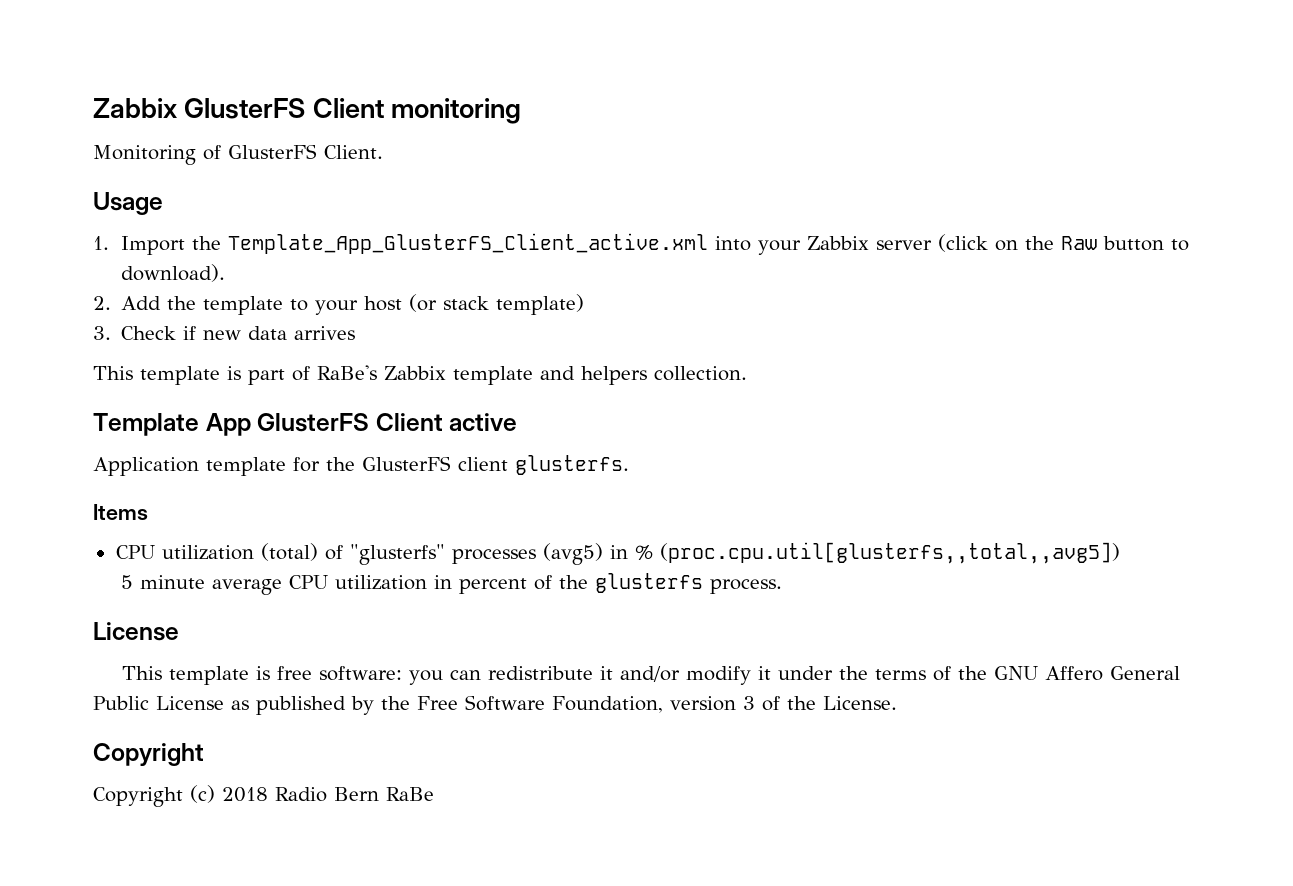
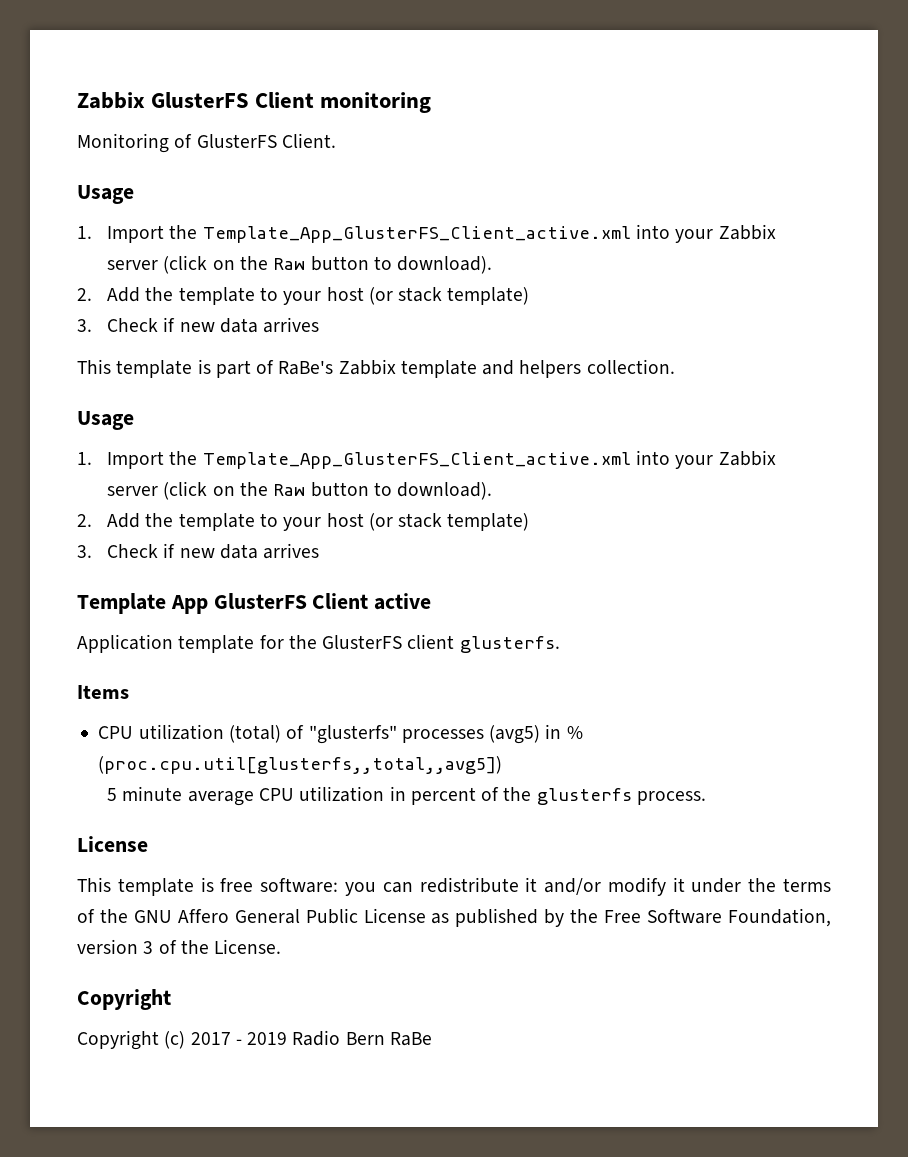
(747, 373) none -> [77,411,134,430] [77,450,776,469] [107,481,493,500] [77,513,530,531] [77,543,320,559] // Usage // 1. Import the Template_App_GlusterFS_Client_active.xml into your Zabbix server (click on the Raw button to download). // 2. Add the template to your host (or stack template) // 3. Check if new data arrives
[222,787,268,802] 2018 -> [190,1032,288,1045] 2017 - 2019

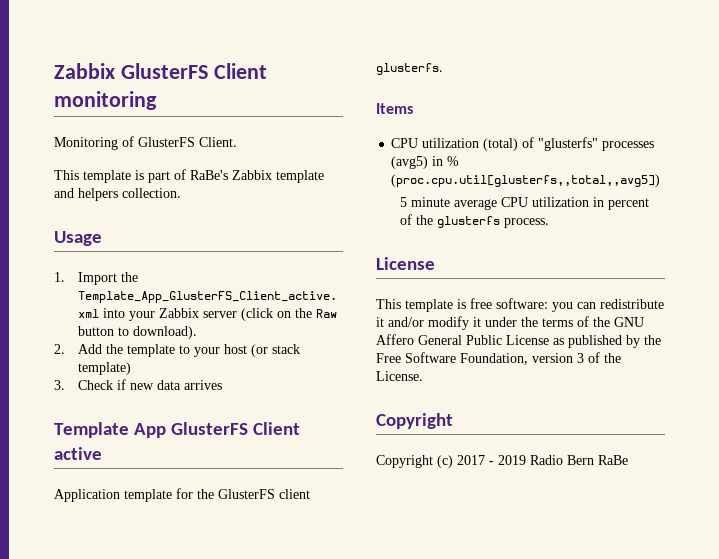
[77,185,134,204] [77,224,776,243] [107,255,493,274] [77,287,530,305] [77,317,320,333] // Usage // 1. Import the Template_App_GlusterFS_Client_active.xml into your Zabbix server (click on the Raw button to download). // 2. Add the template to your host (or stack template) // 3. Check if new data arrives -> (237, 142) none

